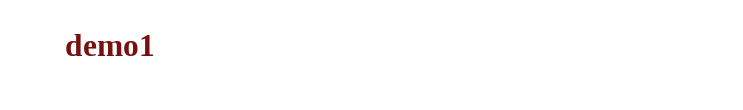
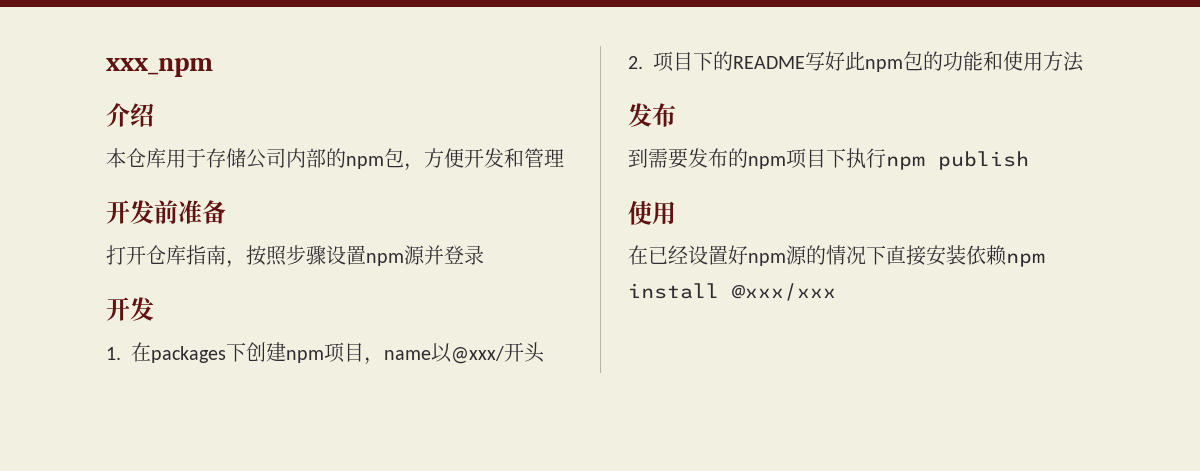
[65,34,155,56] demo1 -> [106,58,213,77] [106,103,154,127] [106,148,564,171] [106,200,226,224] [106,245,484,268] [106,297,154,321] [106,342,545,365] [628,51,1084,72] [628,103,676,127] [628,148,1029,170] [628,200,676,225] [628,245,1045,267] [628,283,836,301] xxx_npm // 介绍 // 本仓库用于存储公司内部的npm包，方便开发和管理 // 开发前准备 // 打开仓库指南，按照步骤设置npm源并登录 // 开发 // 1.在packages下创建npm项目，name以@xxx/开头 // 2.项目下的README写好此npm包的功能和使用方法 // 发布 // 到需要发布的npm项目下执行npm publish // 使用 // 在已经设置好npm源的情况下直接安装依赖npm install @xxx/xxx

